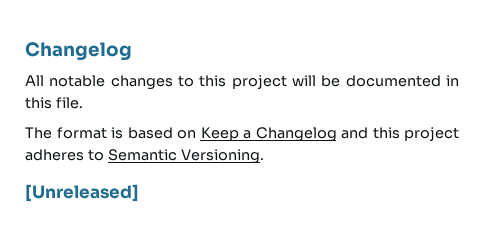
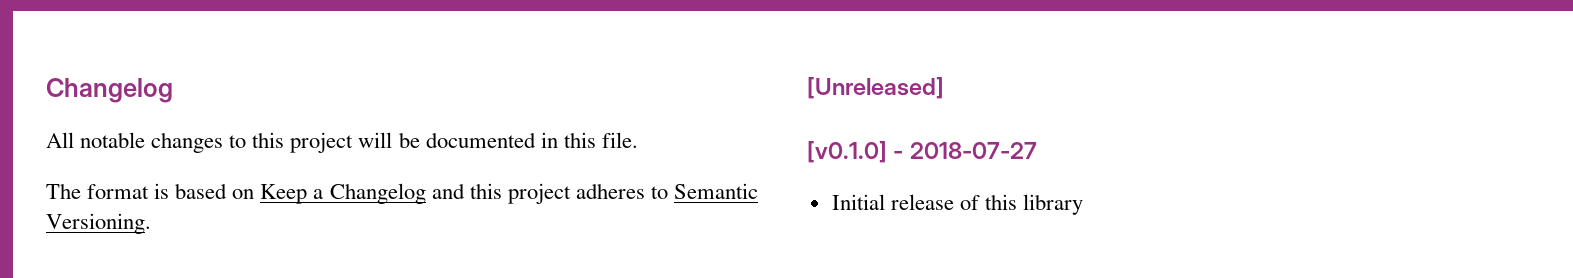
(139, 193) none -> [807,141,1037,163] [831,194,1084,215] // [v0.1.0] - 2018-07-27 // Initial release of this library

